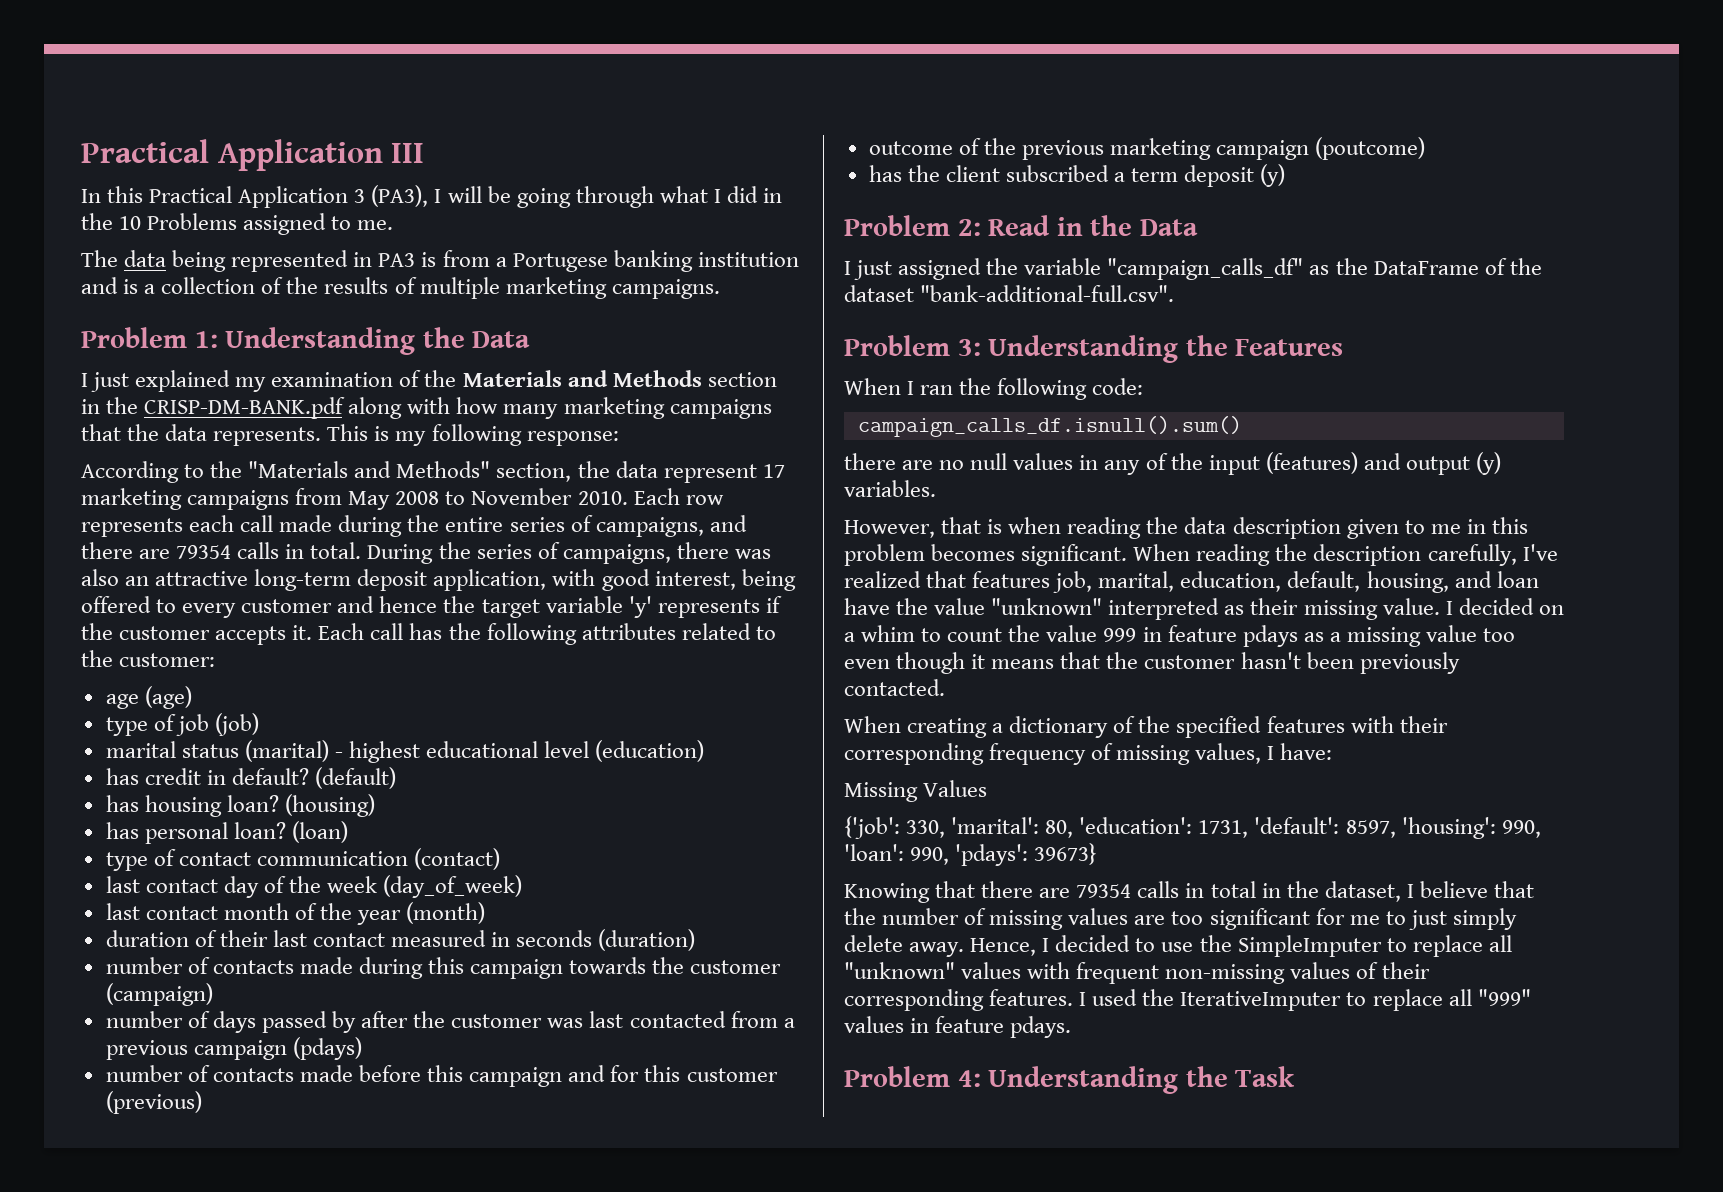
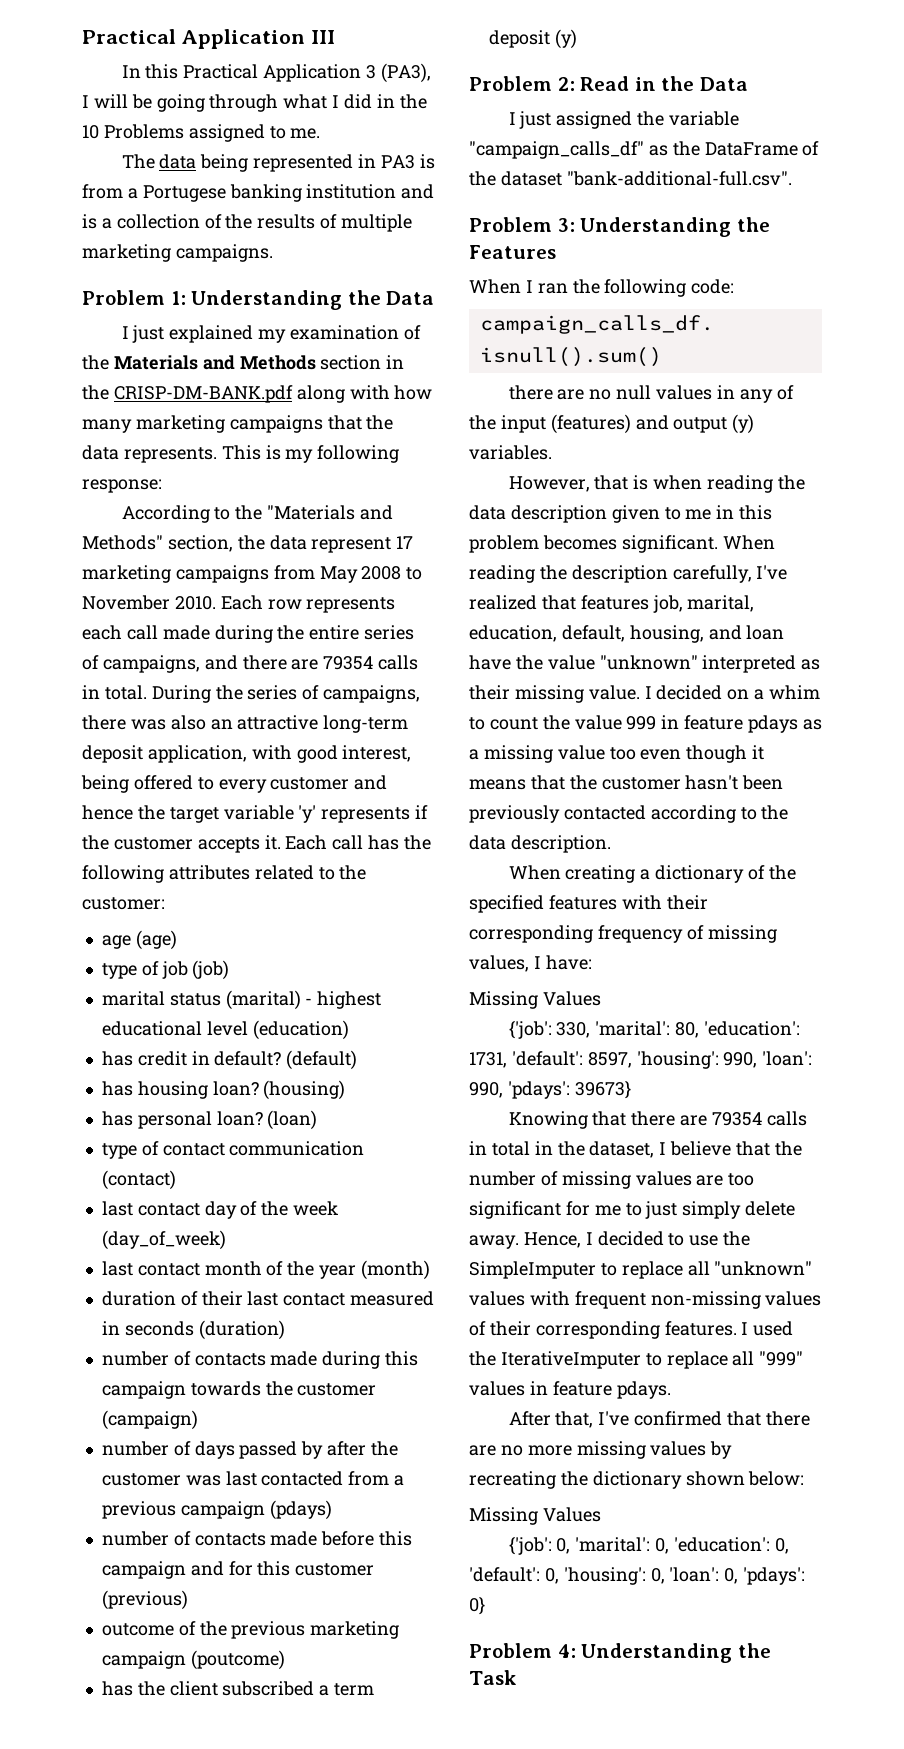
[844,679,945,696] contacted. -> [563,805,789,823] [469,835,611,853] contacted according to the data description.
(1072, 1027) none -> [508,1411,810,1428] [469,1441,733,1459] [469,1471,805,1489] [469,1507,601,1525] [508,1536,789,1555] [469,1567,806,1585] [469,1596,485,1615] // After that, I've confirmed that there are no more missing values by recreating the dictionary shown below: // Missing Values // {'job': 0, 'marital': 0, 'education': 0, 'default': 0, 'housing': 0, 'loan': 0, 'pdays': 0}

